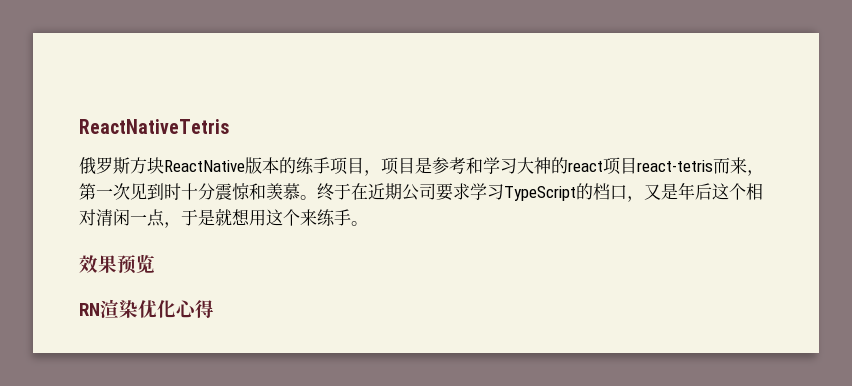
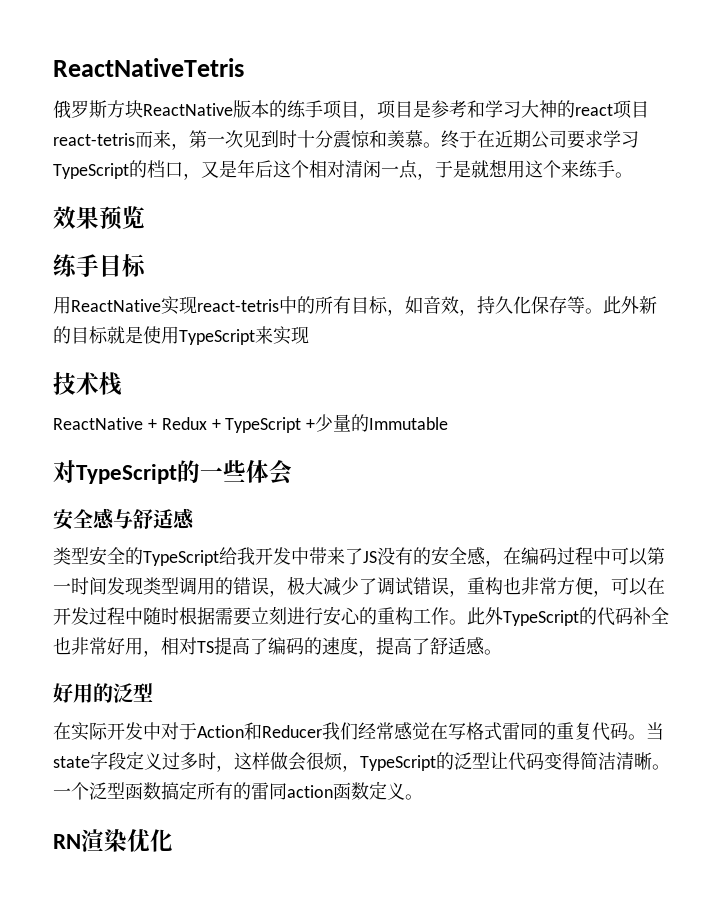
(155, 263) none -> [53,254,147,277] [53,296,657,316] [53,326,309,345] [53,372,122,396] [53,414,449,433] [53,460,292,485] [53,508,195,530] [53,546,665,567] [53,576,665,597] [53,606,669,626] [53,637,502,657] [53,683,153,703] [53,722,664,741] [53,751,670,772] [53,781,423,800] // 练手目标 // 用ReactNative实现react-tetris中的所有目标，如音效，持久化保存等。此外新的目标就是使用TypeScript来实现 // 技术栈 // ReactNative + Redux + TypeScript +少量的Immutable // 对TypeScript的一些体会 // 安全感与舒适感 // 类型安全的TypeScript给我开发中带来了JS没有的安全感，在编码过程中可以第一时间发现类型调用的错误，极大减少了调试错误，重构也非常方便，可以在开发过程中随时根据需要立刻进行安心的重构工作。此外TypeScript的代码补全也非常好用，相对TS提高了编码的速度，提高了舒适感。 // 好用的泛型 // 在实际开发中对于Action和Reducer我们经常感觉在写格式雷同的重复代码。当state字段定义过多时，这样做会很烦，TypeScript的泛型让代码变得简洁清晰。一个泛型函数搞定所有的雷同action函数定义。
[176,300,214,318] 心得 -> (173, 840) none

